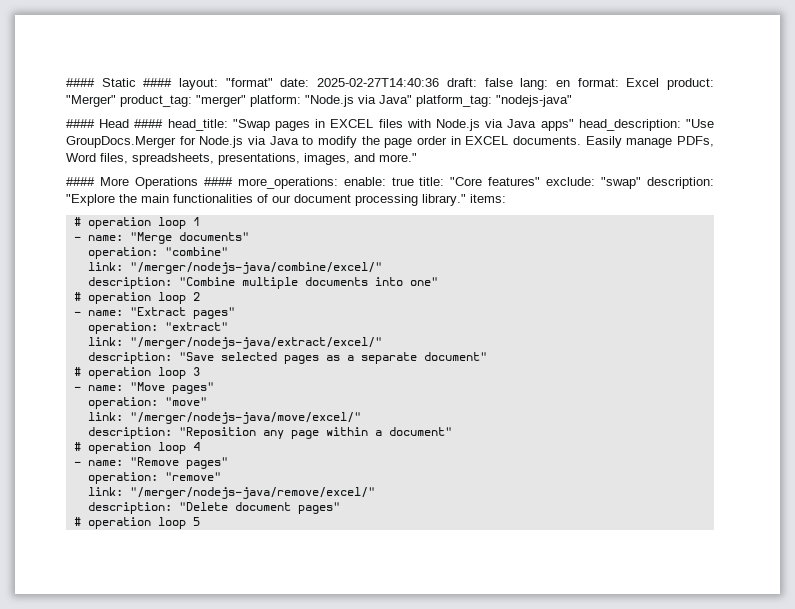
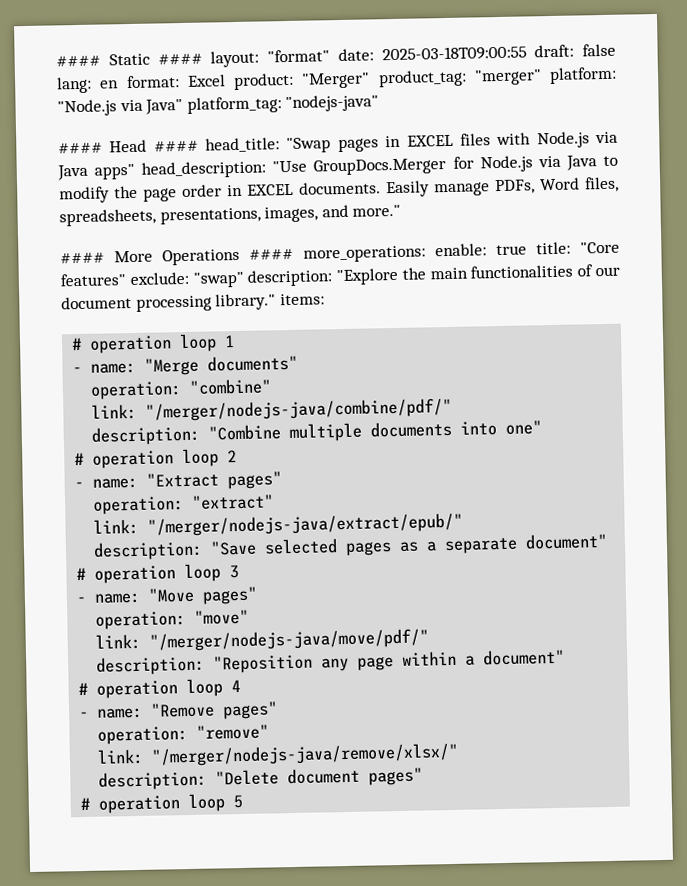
[317,78,440,87] 2025-02-27T14:40:36 -> [381,45,527,62] 2025-03-18T09:00:55
[129,262,382,274] "/merger/nodejs-java/combine/excel/" -> [145,397,453,422] "/merger/nodejs-java/combine/pdf/"
[129,337,382,349] "/merger/nodejs-java/extract/excel/" -> [147,512,464,537] "/merger/nodejs-java/extract/epub/"
[129,412,361,424] "/merger/nodejs-java/move/excel/" -> [149,628,430,652] "/merger/nodejs-java/move/pdf/"
[129,487,375,499] "/merger/nodejs-java/remove/excel/" -> [151,742,460,767] "/merger/nodejs-java/remove/xlsx/"

